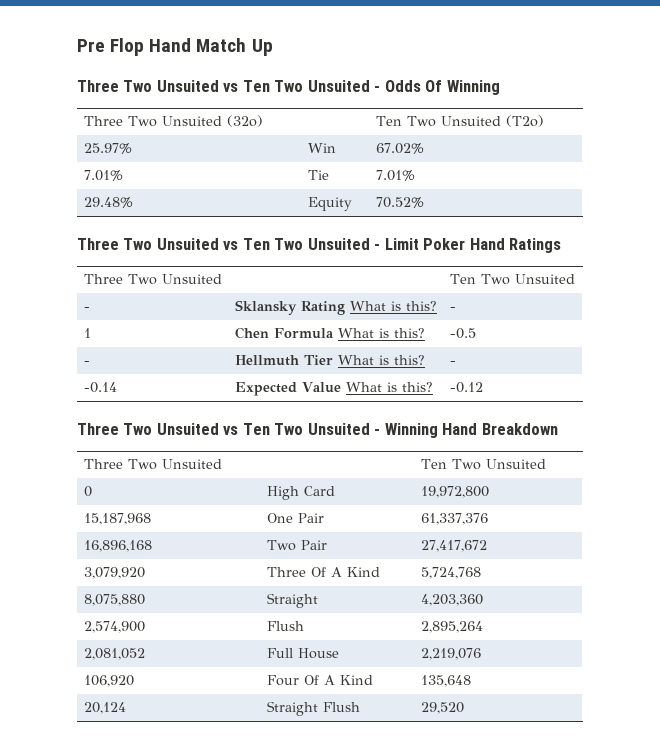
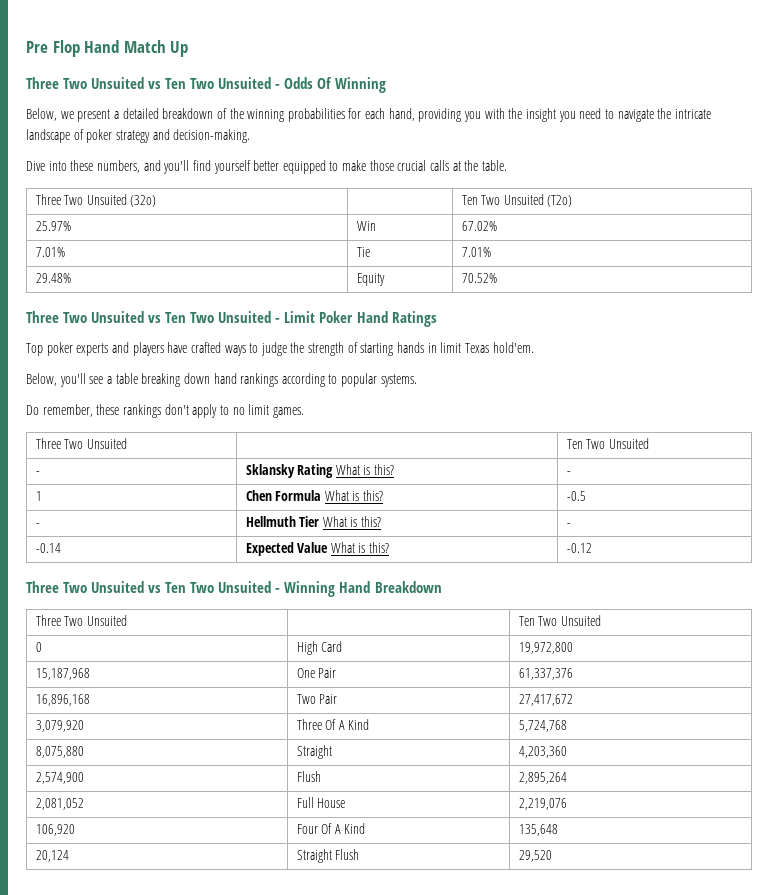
(500, 87) none -> [26,108,711,122] [26,129,251,143] [26,160,507,174] // Below, we present a detailed breakdown of the winning probabilities for each hand, providing you with the insight you need to navigate the intricate landscape of poker strategy and decision-making. // Dive into these numbers, and you'll find yourself better equipped to make those crucial calls at the table.
(562, 245) none -> [26,342,534,356] [26,373,417,387] [26,404,304,418] // Top poker experts and players have crafted ways to judge the strength of starting hands in limit Texas hold'em. // Below, you'll see a table breaking down hand rankings according to popular systems. // Do remember, these rankings don't apply to no limit games.

